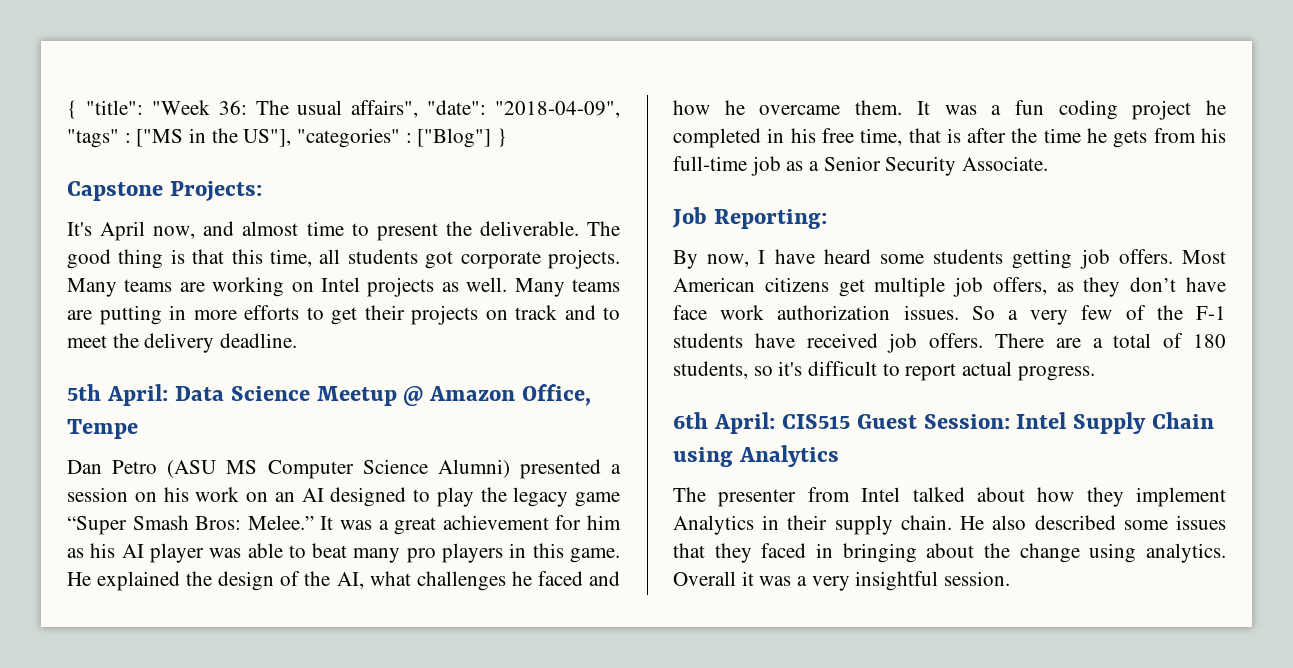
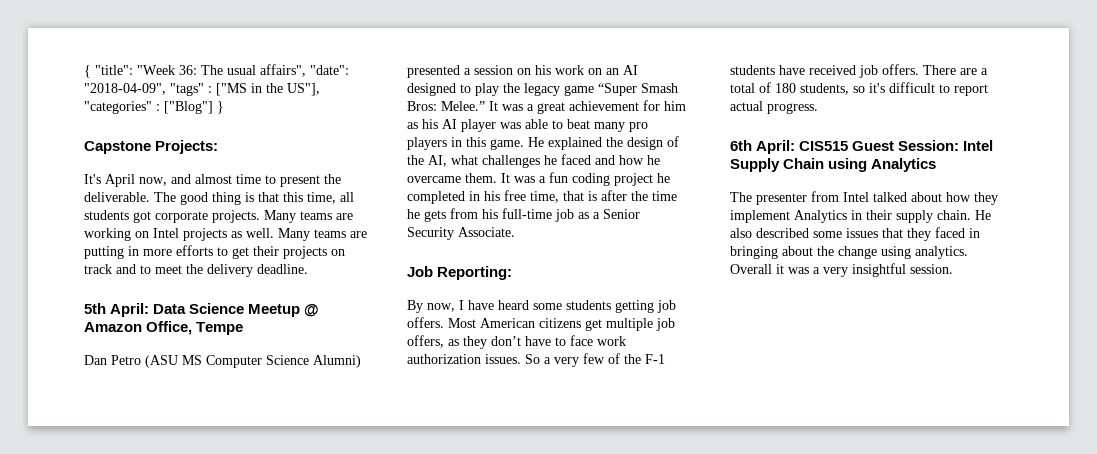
(1226, 284) none -> [555,337,566,346] to

